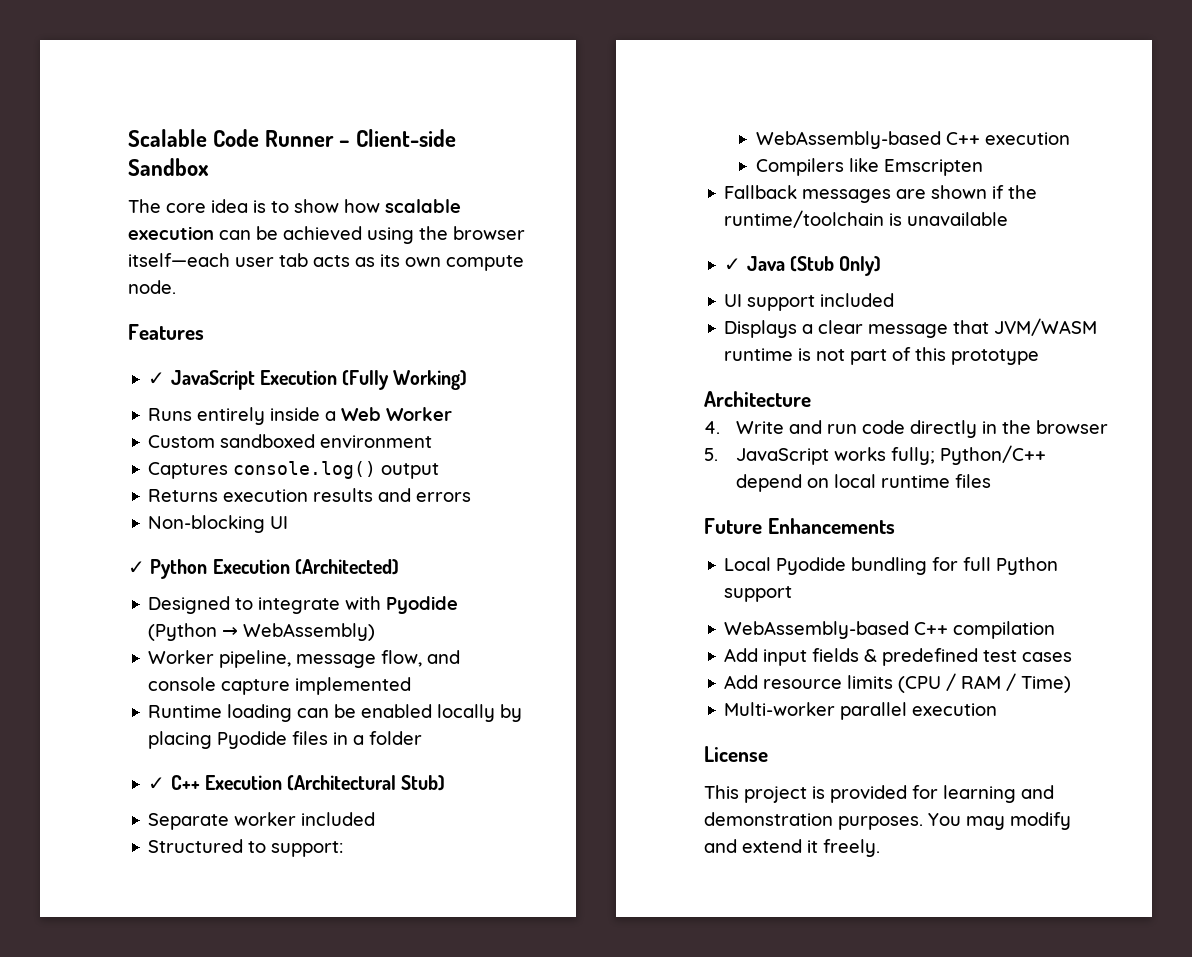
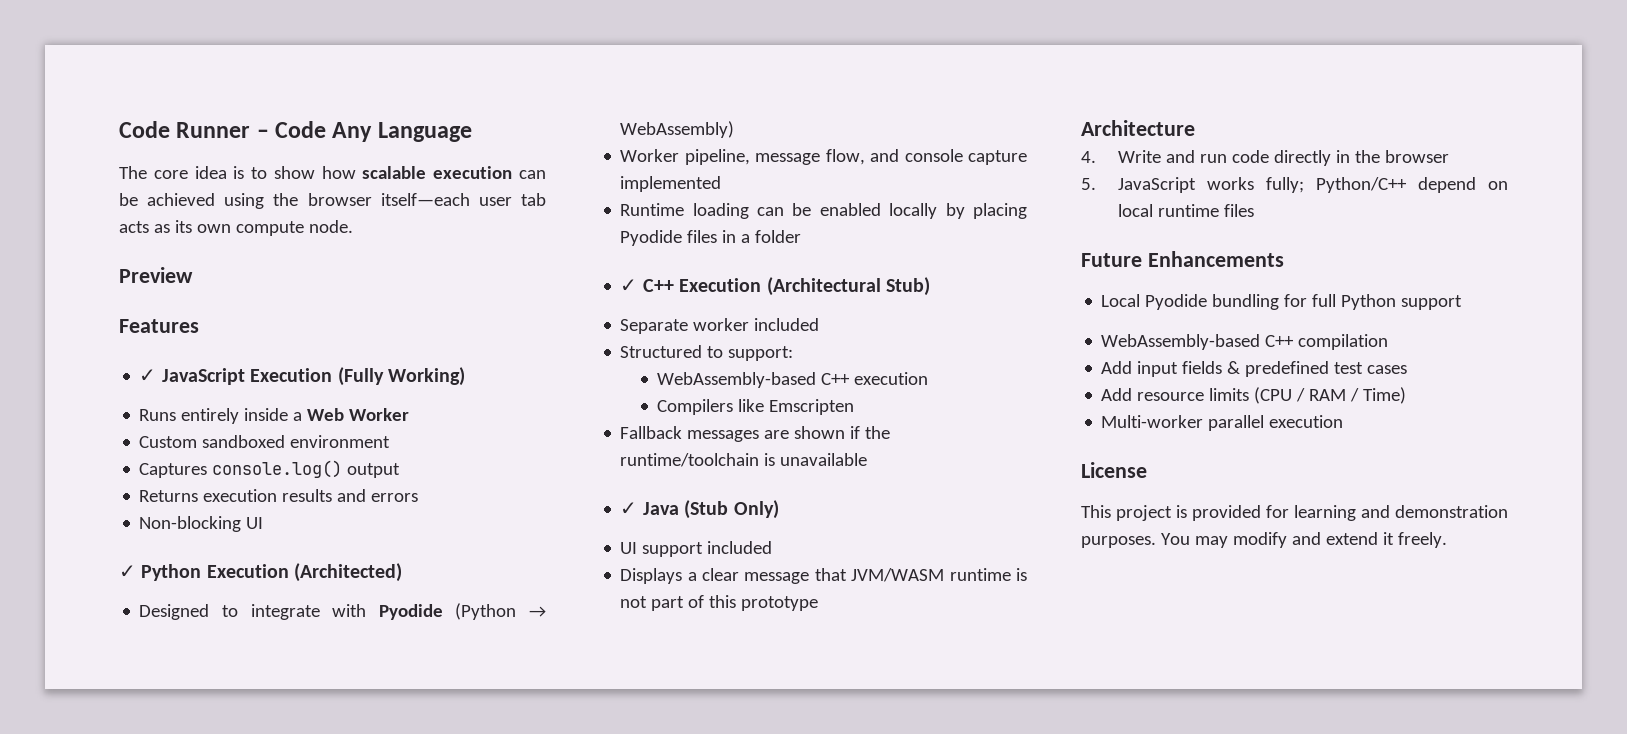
[128,129,207,147] Scalable -> (119, 129) none
[356,129,457,147] [128,158,209,176] Client-side Sandbox -> [275,121,472,142] Code Any Language
(176, 287) none -> [119,267,193,283] // Preview

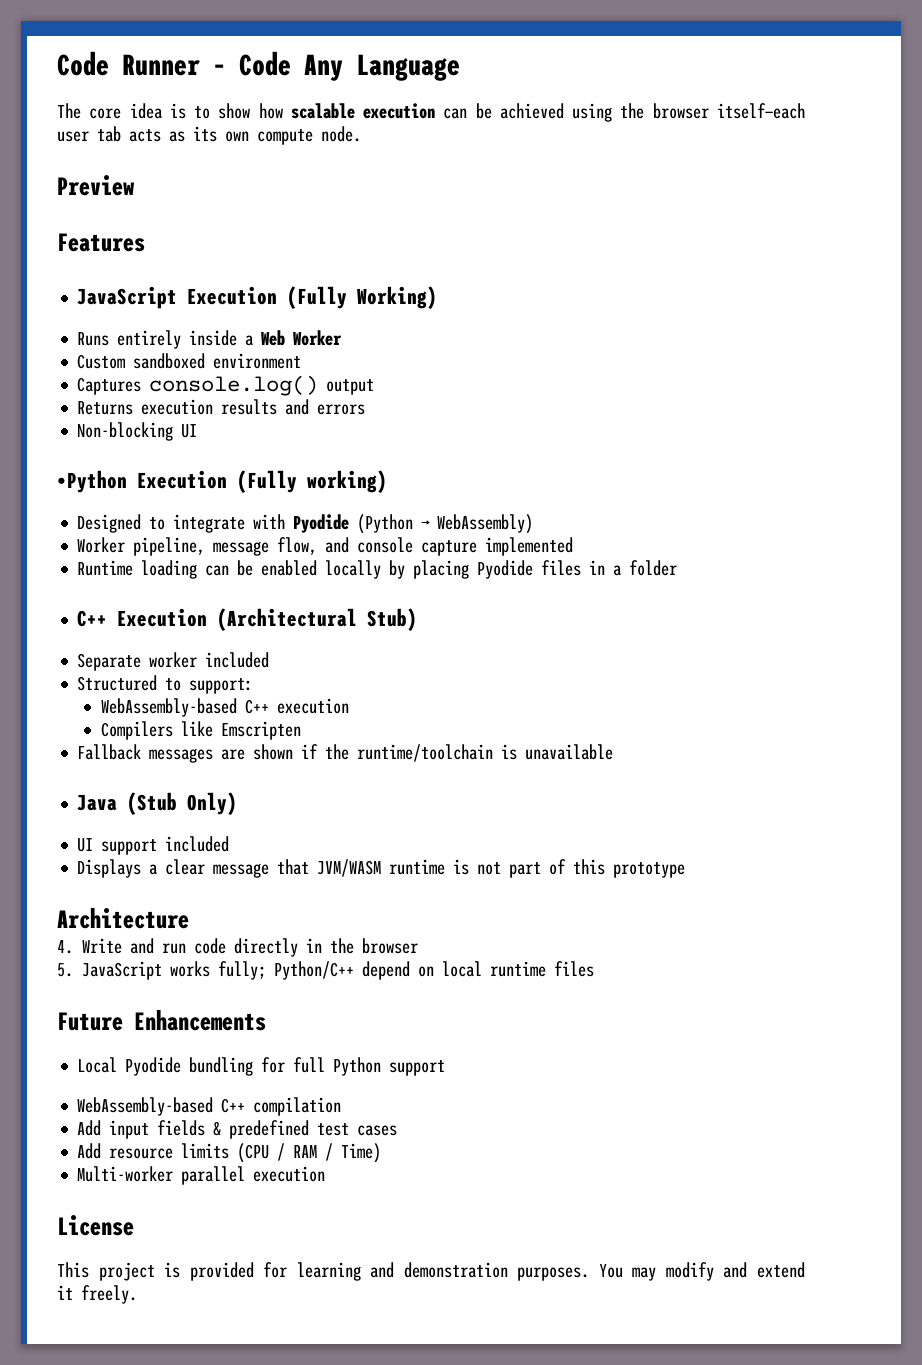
[139,369,157,382] ✓ -> (145, 242) none
[119,563,403,582] ✓ Python Execution (Architected) -> [57,470,387,493] •Python Execution (Fully working)
[620,279,638,292] ✓ -> (678, 568) none
[620,502,638,515] ✓ -> (614, 752) none

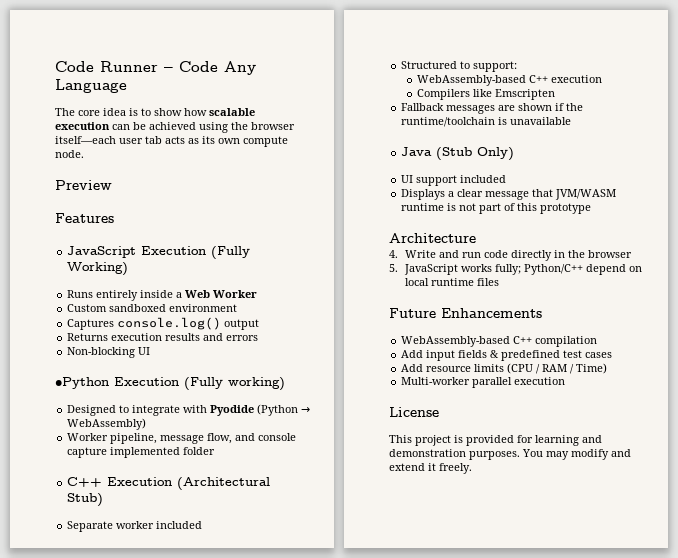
[77,560,622,579] // Runtime loading can be enabled locally by placing Pyodide files in a -> (181, 452) none
[77,1057,446,1076] // Local Pyodide bundling for full Python support -> (542, 313) none

